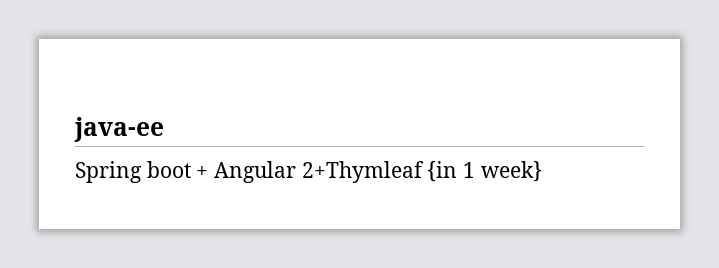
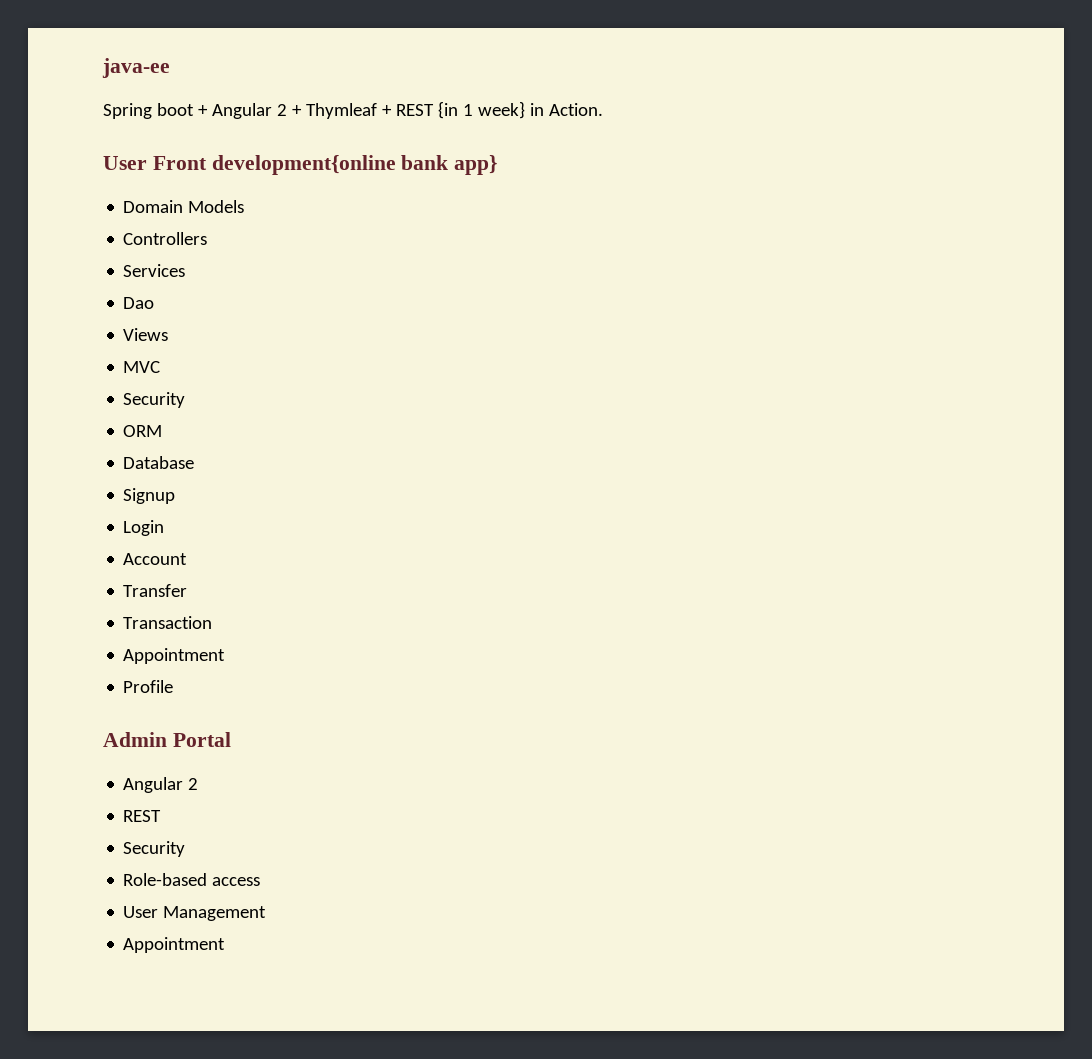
[301,161,542,183] 2+Thymleaf {in 1 week} -> [276,101,603,119] [103,155,498,175] [123,200,245,213] [123,232,208,245] [123,264,186,277] [123,297,155,309] [123,328,169,341] [123,361,161,373] [123,392,186,408] [123,425,163,437] [123,456,195,469] [123,488,176,504] [123,520,165,536] [123,553,188,565] [123,584,188,597] [123,616,213,629] [123,648,226,664] [123,680,174,693] [103,732,231,747] [123,777,199,793] [123,810,162,822] [123,841,186,857] [123,873,261,886] [123,906,267,921] [123,937,226,953] 2 + Thymleaf + REST {in 1 week} in Action. // User Front development{online bank app} // Domain Models // Controllers // Services // Dao // Views // MVC // Security // ORM // Database // Signup // Login // Account // Transfer // Transaction // Appointment // Profile // Admin Portal // Angular 2 // REST // Security // Role-based access // User Management // Appointment

